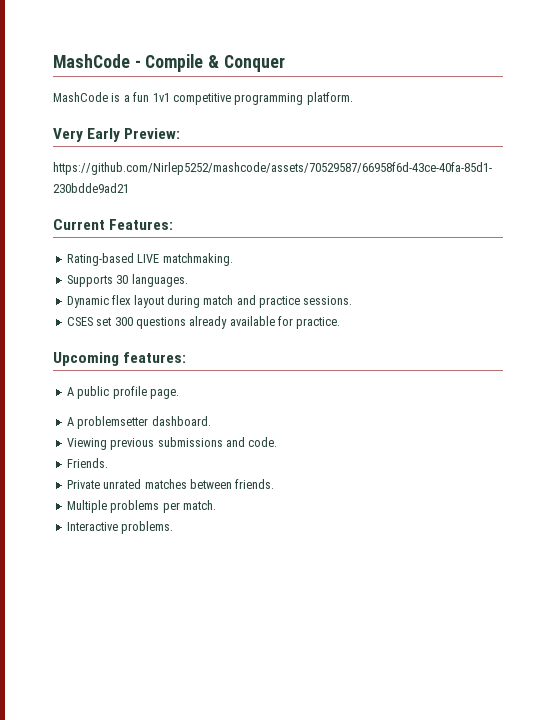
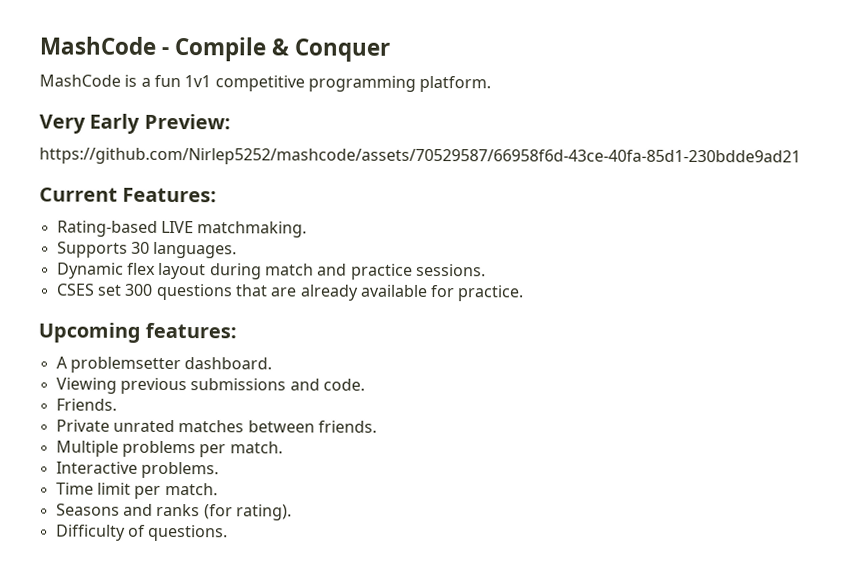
(186, 323) none -> [234,284,298,297] that are
[66,386,179,399] // A public profile page. -> (238, 330) none
(174, 527) none -> [55,482,218,499] [55,503,292,521] [55,524,229,542] // Time limit per match. // Seasons and ranks (for rating). // Difficulty of questions.

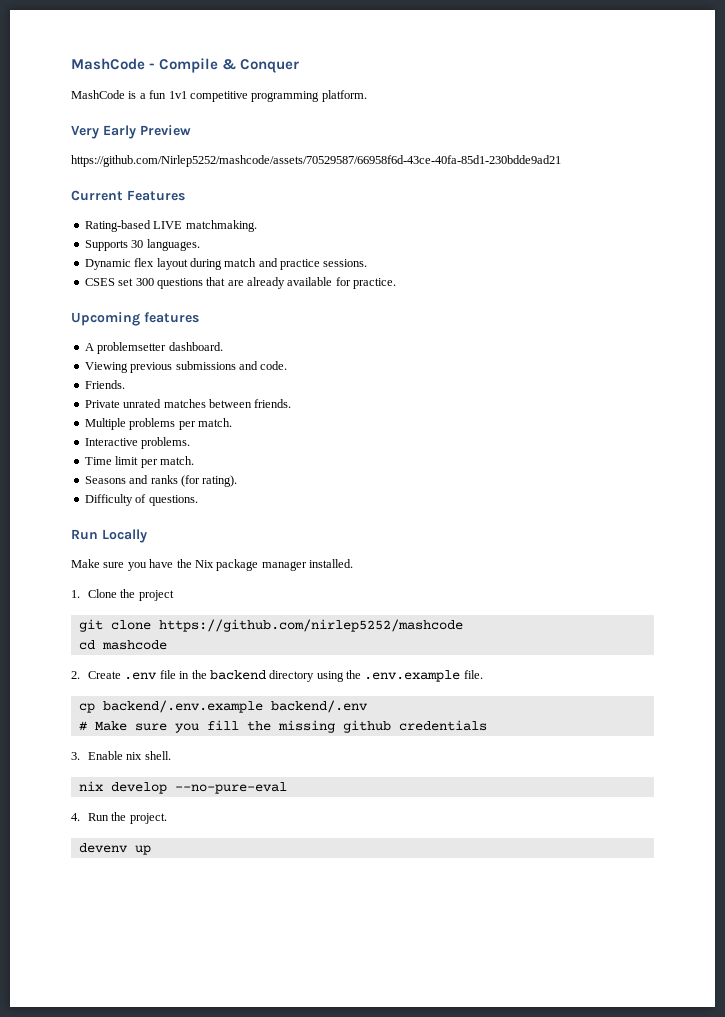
[143,113,231,130] Preview: -> [140,125,191,136] Preview
[122,187,218,203] Features: -> [127,190,185,201] Features
[145,322,238,339] features: -> [144,312,199,323] features
(229, 533) none -> [71,529,147,543] [71,559,353,571] [71,589,174,601] [78,619,463,632] [78,640,167,650] [71,670,483,682] [78,700,368,713] [78,720,487,733] [71,751,171,760] [78,781,287,794] [71,812,167,824] [78,843,151,855] // Run Locally // Make sure you have the Nix package manager installed. // 1. Clone the project // git clone https://github.com/nirlep5252/mashcode // cd mashcode // 2. Create .env file in the backend directory using the .env.example file. // cp backend/.env.example backend/.env // # Make sure you fill the missing github credentials // 3. Enable nix shell. // nix develop --no-pure-eval // 4. Run the project. // devenv up

